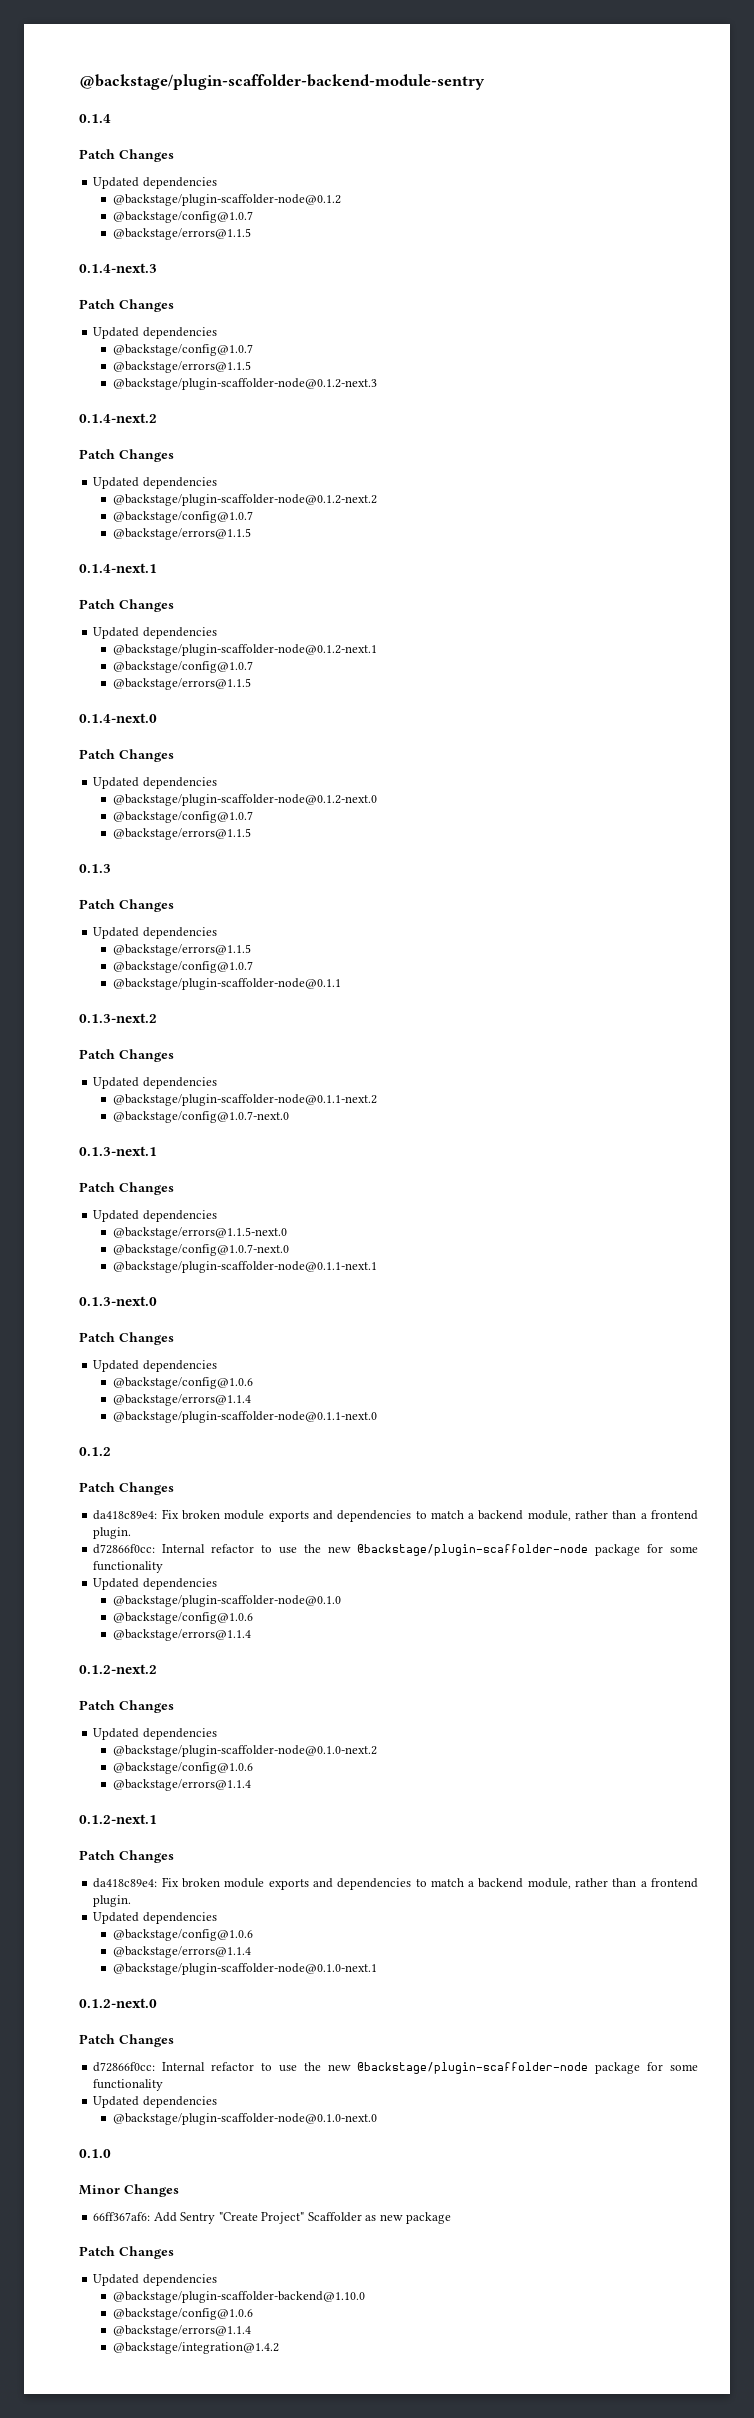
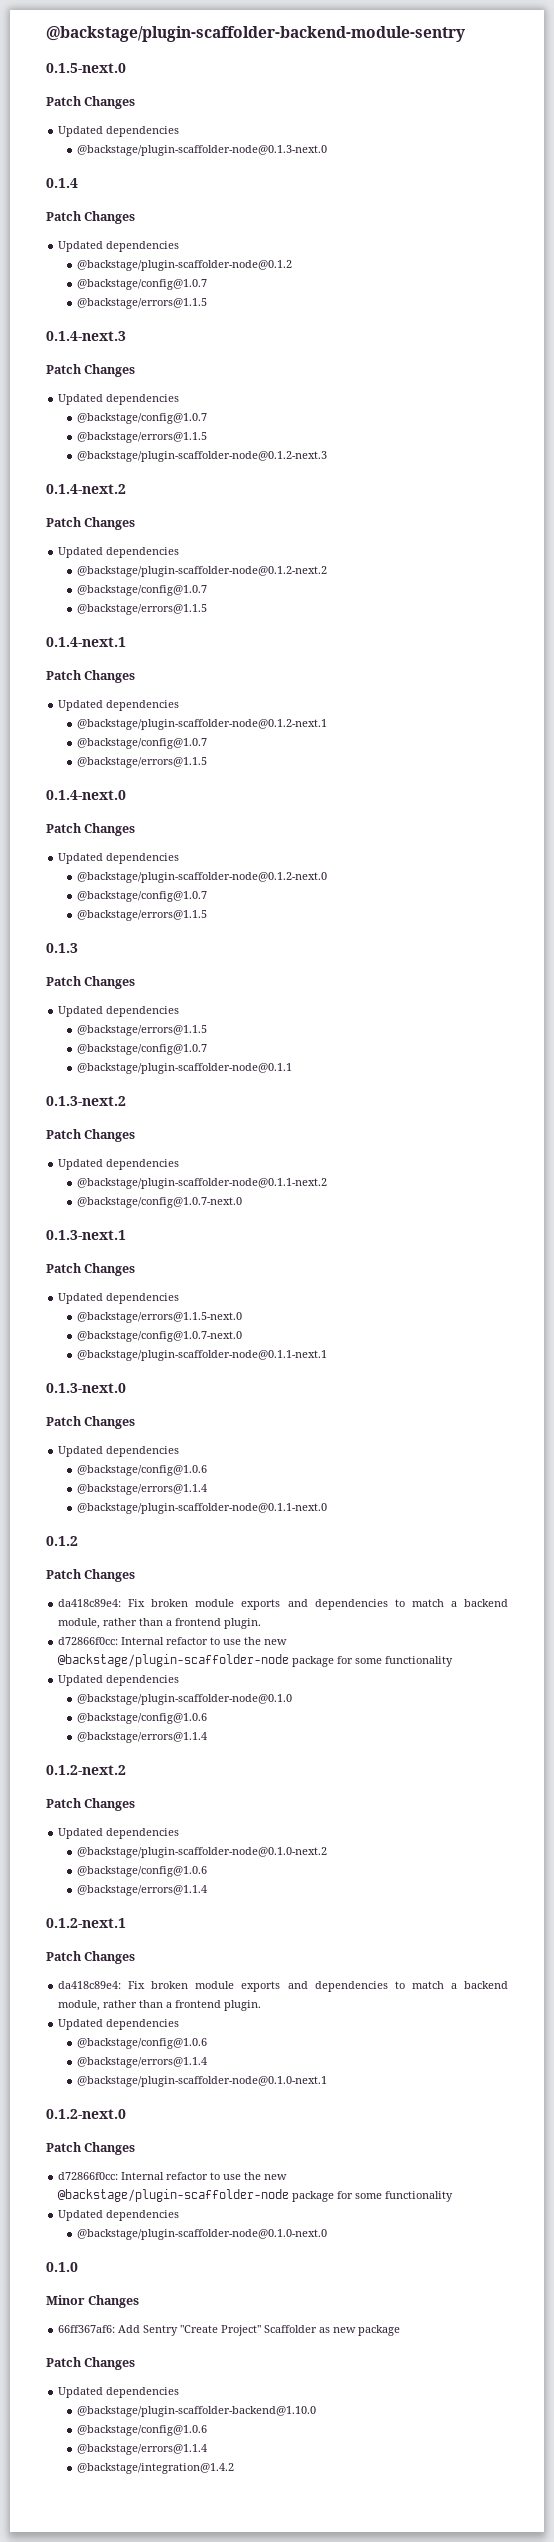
(485, 82) none -> [46,63,126,73] [46,96,136,109] [58,126,180,137] [77,145,328,156] // 0.1.5-next.0 // Patch Changes // Updated dependencies // @backstage/plugin-scaffolder-node@0.1.3-next.0

